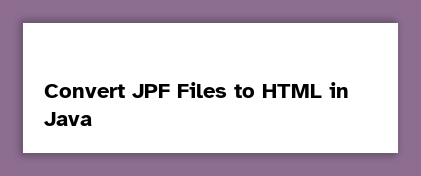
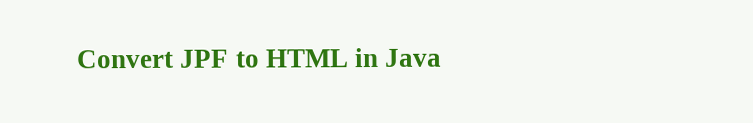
[177,82,227,98] Files -> (230, 58) none

